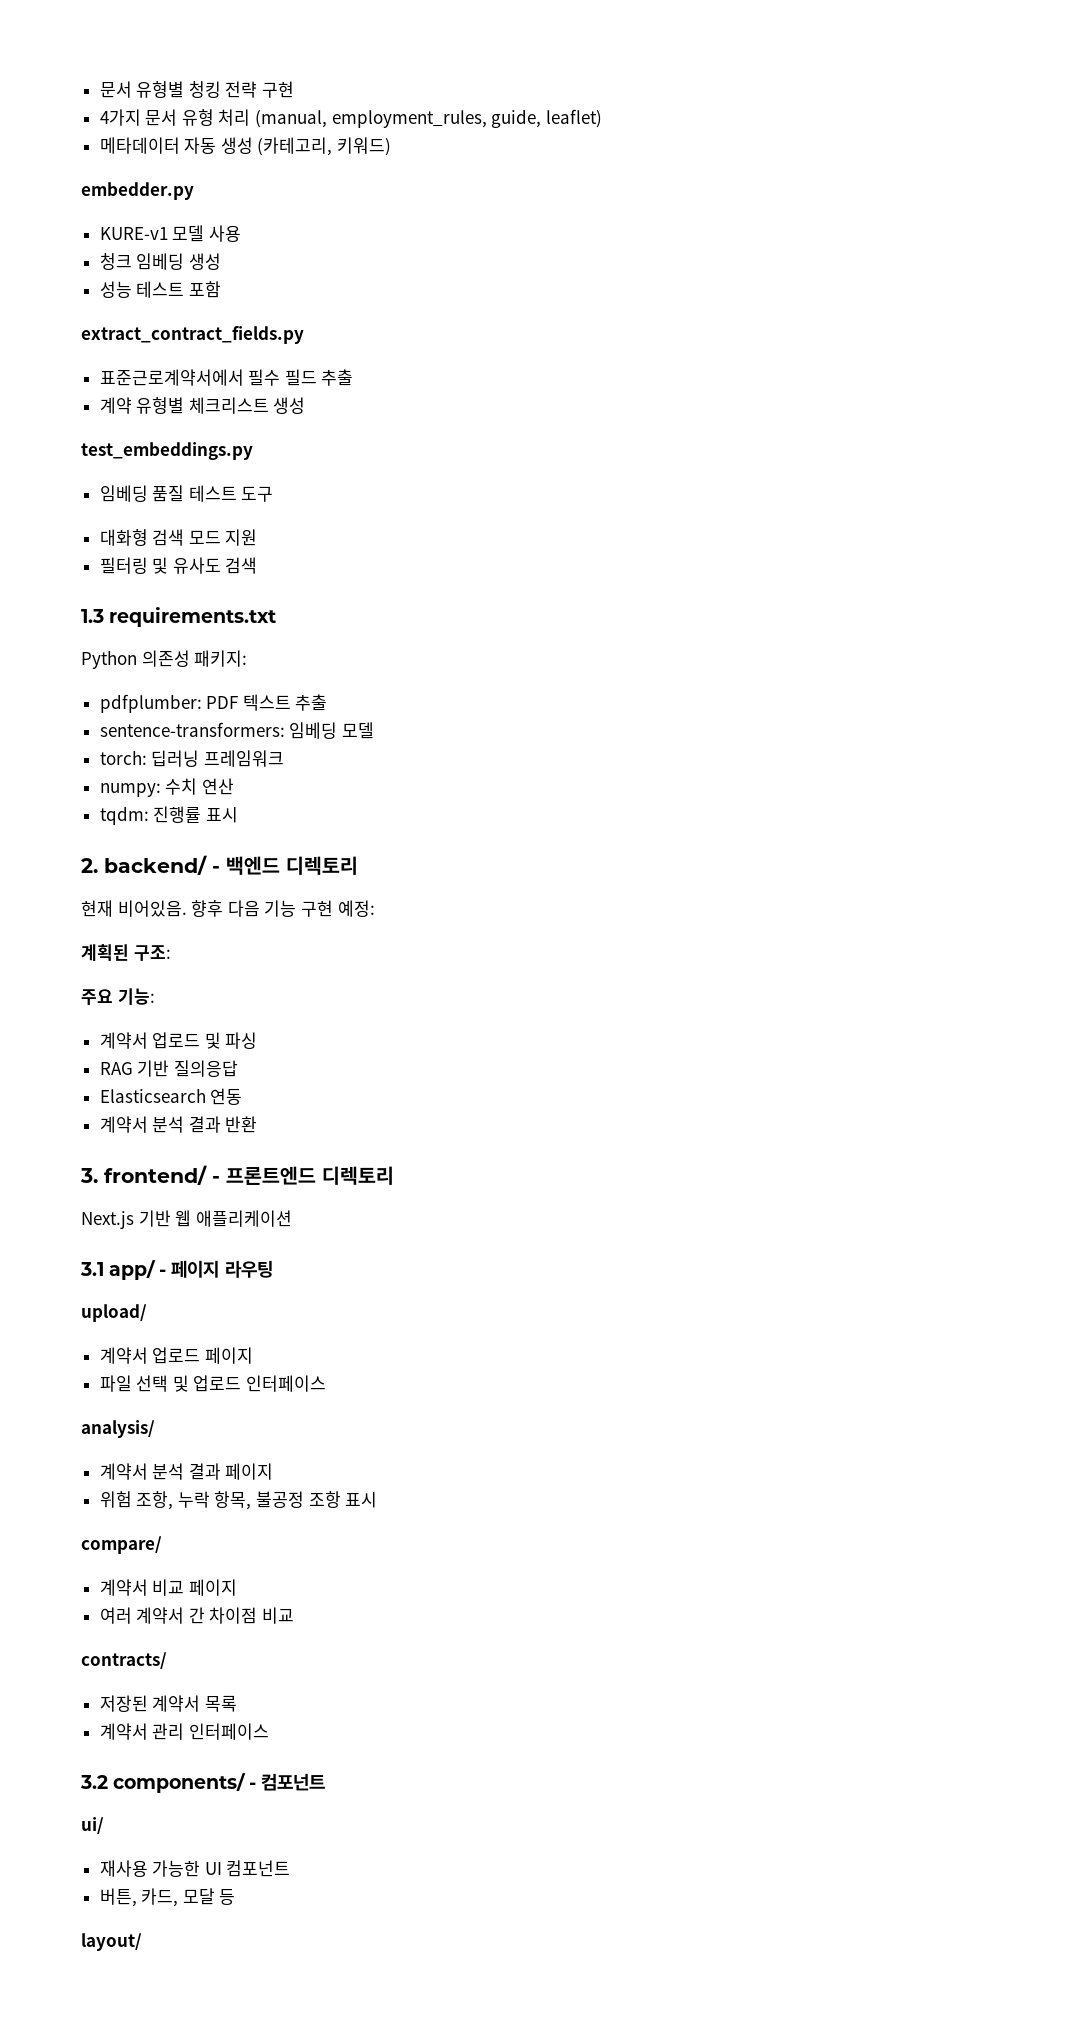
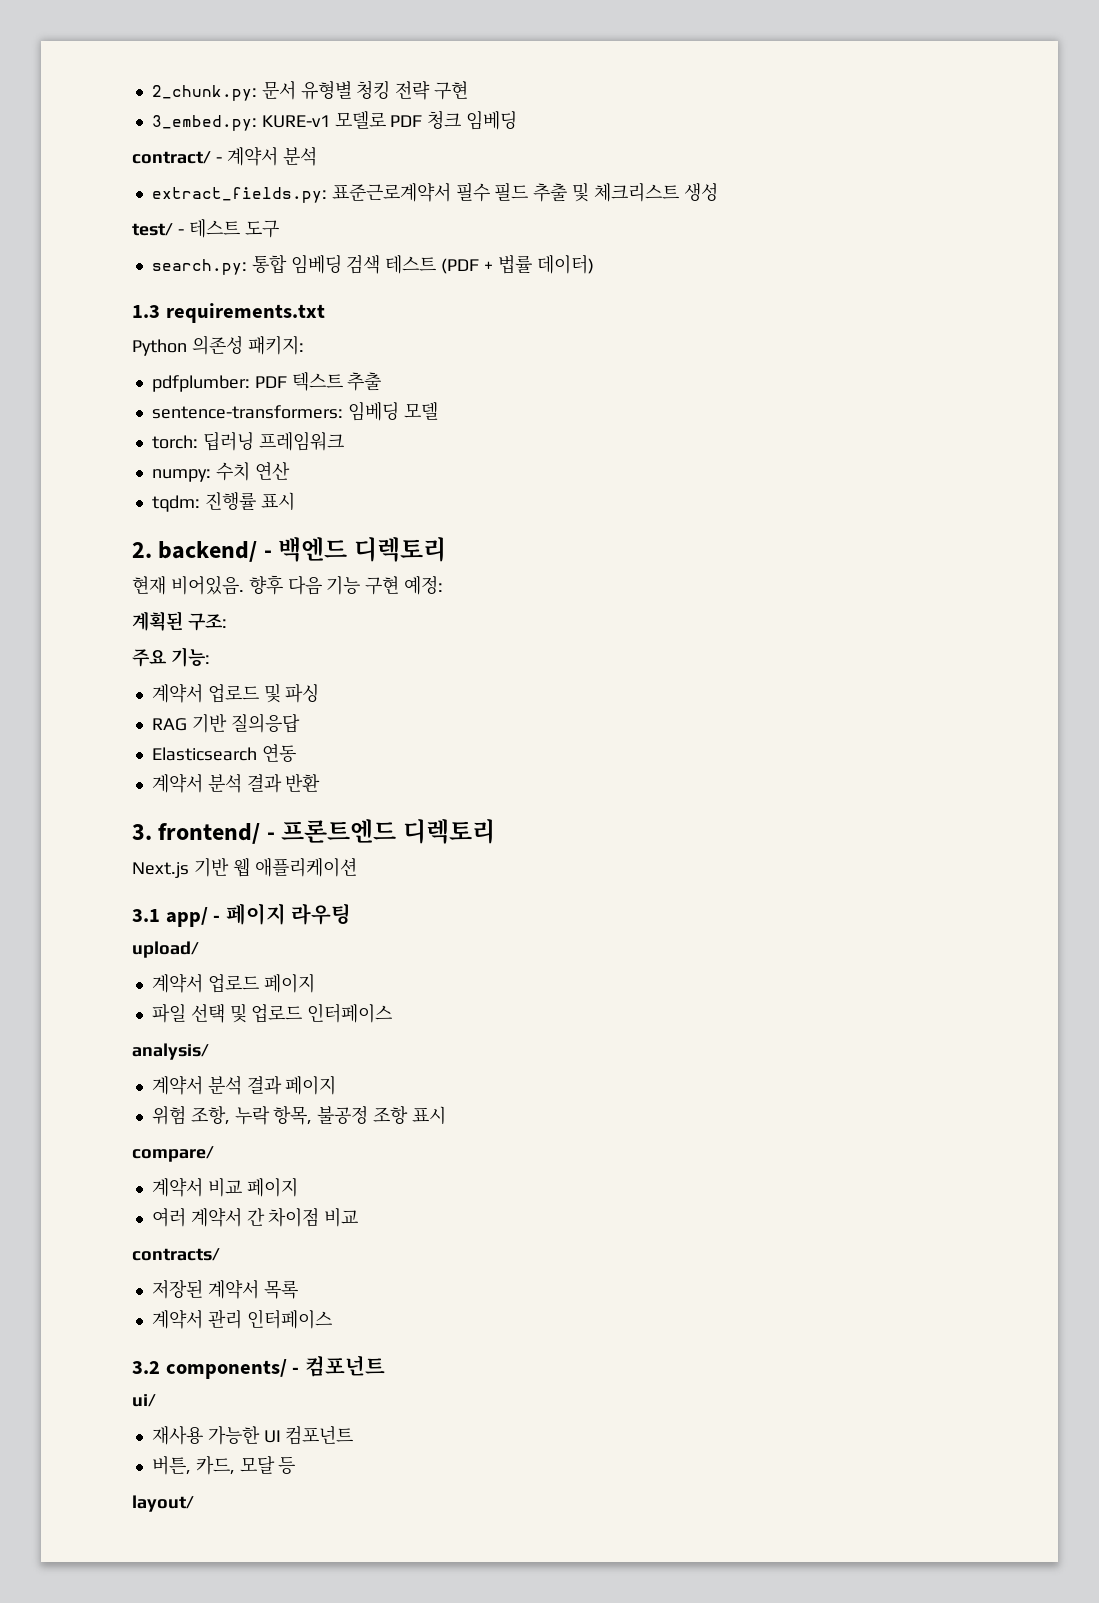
(99, 89) none -> [151,85,257,101] 2_chunk.py:
[99,109,602,128] [99,137,392,156] [81,182,194,200] [99,225,241,242] [99,253,221,270] [99,281,221,298] [81,326,304,344] [99,369,244,386] 4가지 문서 유형 처리 (manual, employment_rules, guide, leaflet) // 메타데이터 자동 생성 (카테고리, 키워드) // embedder.py // KURE-v1 모델 사용 // 청크 임베딩 생성 // 성능 테스트 포함 // extract_contract_fields.py // 표준근로계약서에서 -> [151,110,518,131] [132,146,317,166] [151,182,451,203] 3_embed.py: KURE-v1 모델로 PDF 청크 임베딩 // contract/ - 계약서 분석 // extract_fields.py: 표준근로계약서
[99,397,185,414] // 계약 유형별 -> [572,183,590,202] 및
[81,442,253,460] [99,485,185,502] test_embeddings.py // 임베딩 품질 -> [132,223,184,236] test/ -
[99,529,258,546] [99,557,258,574] 대화형 검색 모드 지원 // 필터링 및 유사도 검색 -> [151,254,594,275] search.py: 통합 임베딩 검색 테스트 (PDF + 법률 데이터)

